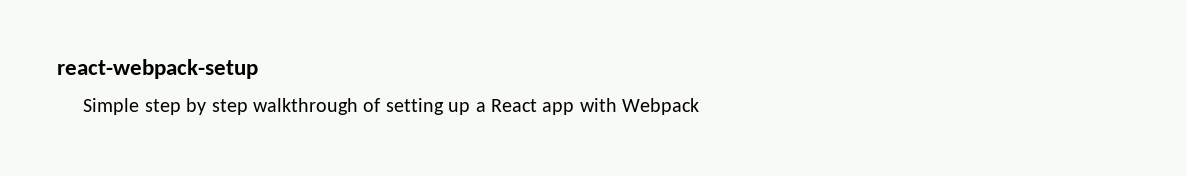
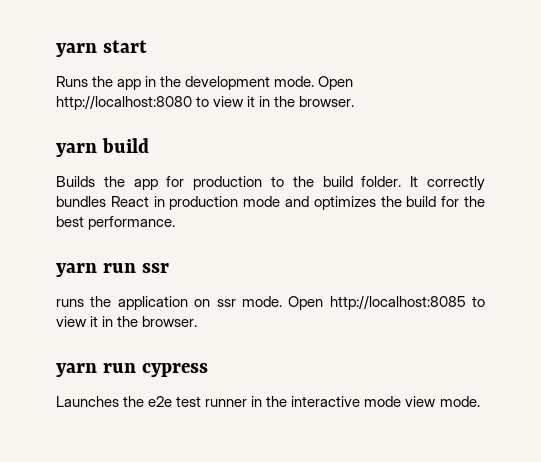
[57,59,258,79] [83,98,700,115] react-webpack-setup // Simple step by step walkthrough of setting up a React app with Webpack -> [56,40,147,57] [56,76,354,90] [56,95,355,110] [56,138,149,157] [56,176,486,191] [56,196,486,210] [56,216,176,230] [56,263,169,277] [56,295,485,310] [56,316,198,327] [56,363,208,377] [56,396,480,407] yarn start // Runs the app in the development mode. Open http://localhost:8080 to view it in the browser. // yarn build // Builds the app for production to the build folder. It correctly bundles React in production mode and optimizes the build for the best performance. // yarn run ssr // runs the application on ssr mode. Open http://localhost:8085 to view it in the browser. // yarn run cypress // Launches the e2e test runner in the interactive mode view mode.

